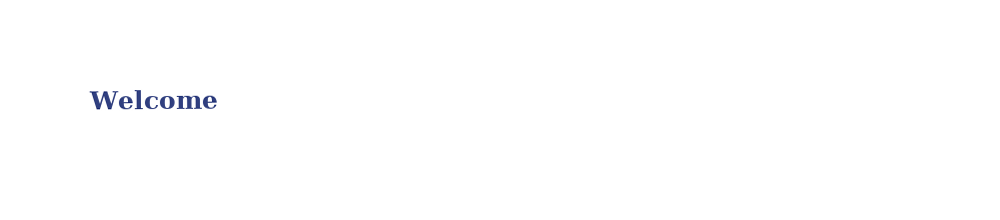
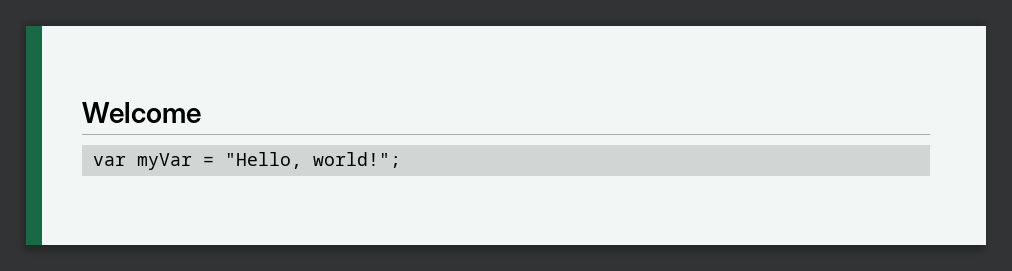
(218, 99) none -> [92,152,401,170] // var myVar = "Hello, world!";

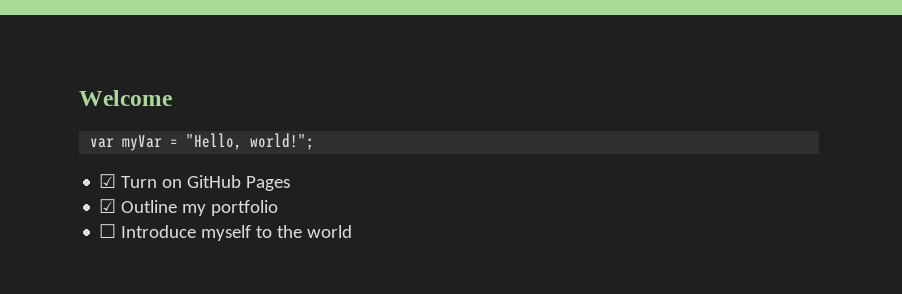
(401, 160) none -> [99,174,291,191] [99,199,279,216] [99,224,353,241] // ☑ Turn on GitHub Pages // ☑ Outline my portfolio // ☐ Introduce myself to the world

